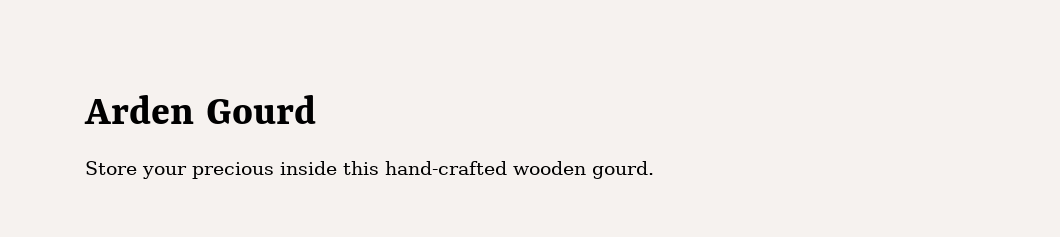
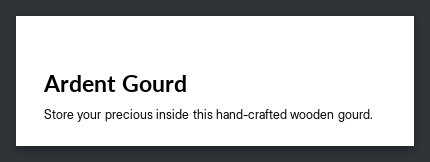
[84,95,194,124] Arden -> [43,75,116,92] Ardent

